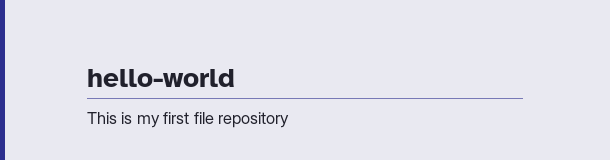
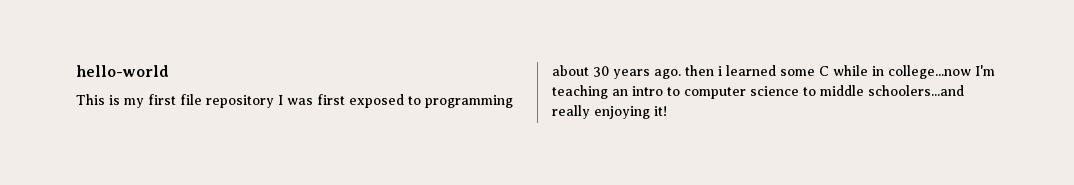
(290, 120) none -> [278,94,513,108] [552,65,995,79] [552,85,964,99] [552,105,667,119] I was first exposed to programming about 30 years ago. then i learned some C while in college...now I'm teaching an intro to computer science to middle schoolers...and really enjoying it!

